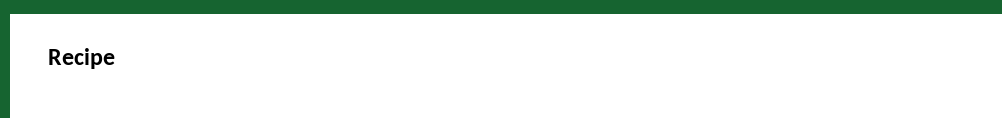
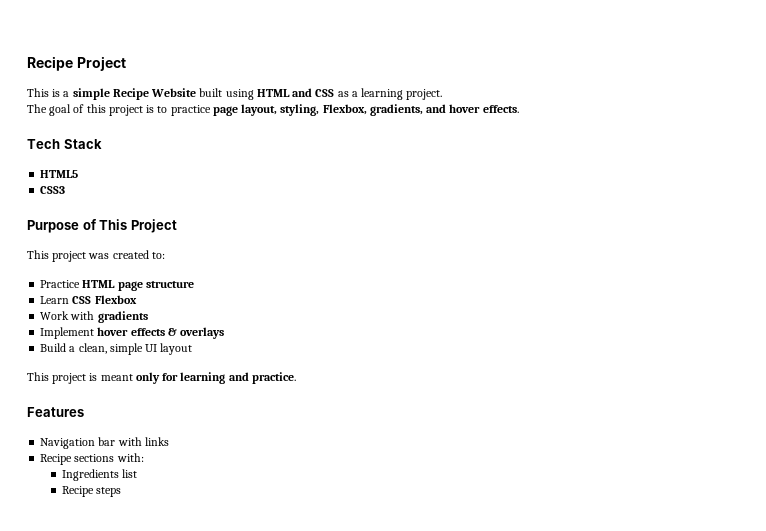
[48,48,115,69] Recipe -> [27,56,126,71] [27,88,443,100] [27,104,519,116] [27,139,102,149] [40,170,79,178] [40,186,66,194] [27,219,177,233] [27,250,165,262] [40,280,194,291] [40,295,137,304] [40,311,148,323] [40,327,225,339] [40,343,193,355] [27,372,296,384] [27,407,84,417] [40,437,169,449] [40,453,144,465] [62,469,138,481] [62,486,122,497] Recipe Project // This is a simple Recipe Website built using HTML and CSS as a learning project. // The goal of this project is to practice page layout, styling, Flexbox, gradients, and hover effects. // Tech Stack // HTML5 // CSS3 // Purpose of This Project // This project was created to: // Practice HTML page structure // Learn CSS Flexbox // Work with gradients // Implement hover effects & overlays // Build a clean, simple UI layout // This project is meant only for learning and practice. // Features // Navigation bar with links // Recipe sections with: // Ingredients list // Recipe steps

